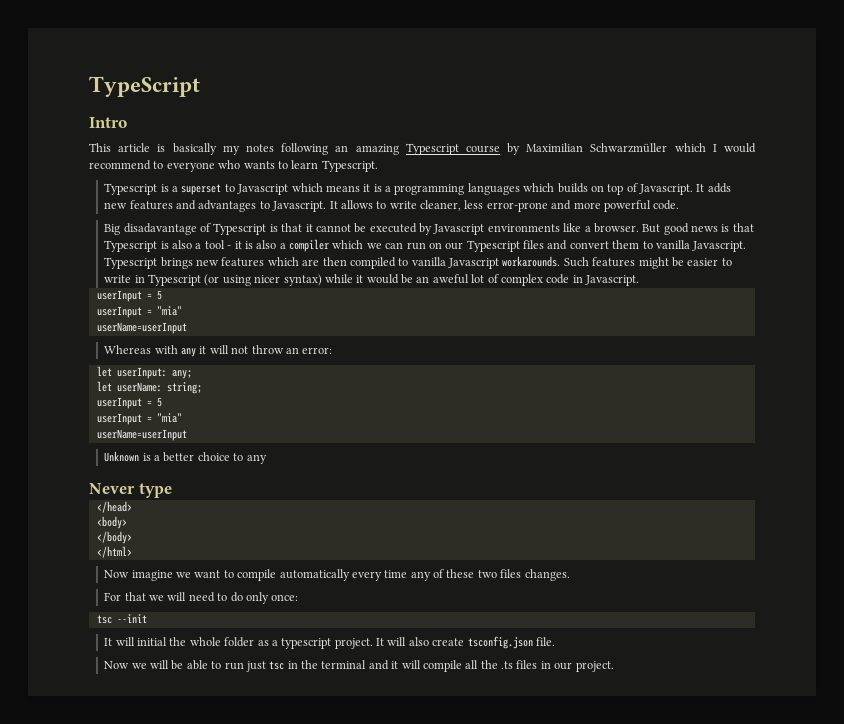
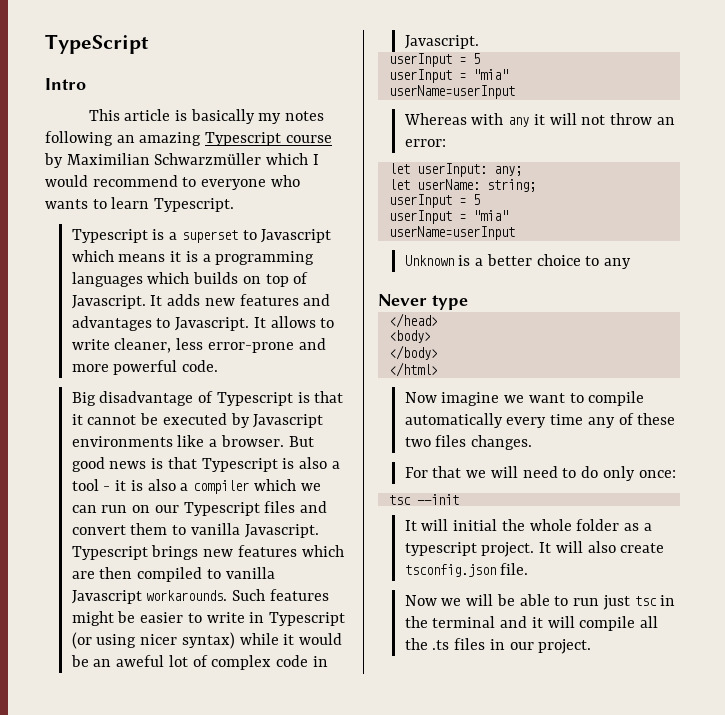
[123,223,197,235] disadavantage -> [99,391,194,406] disadvantage

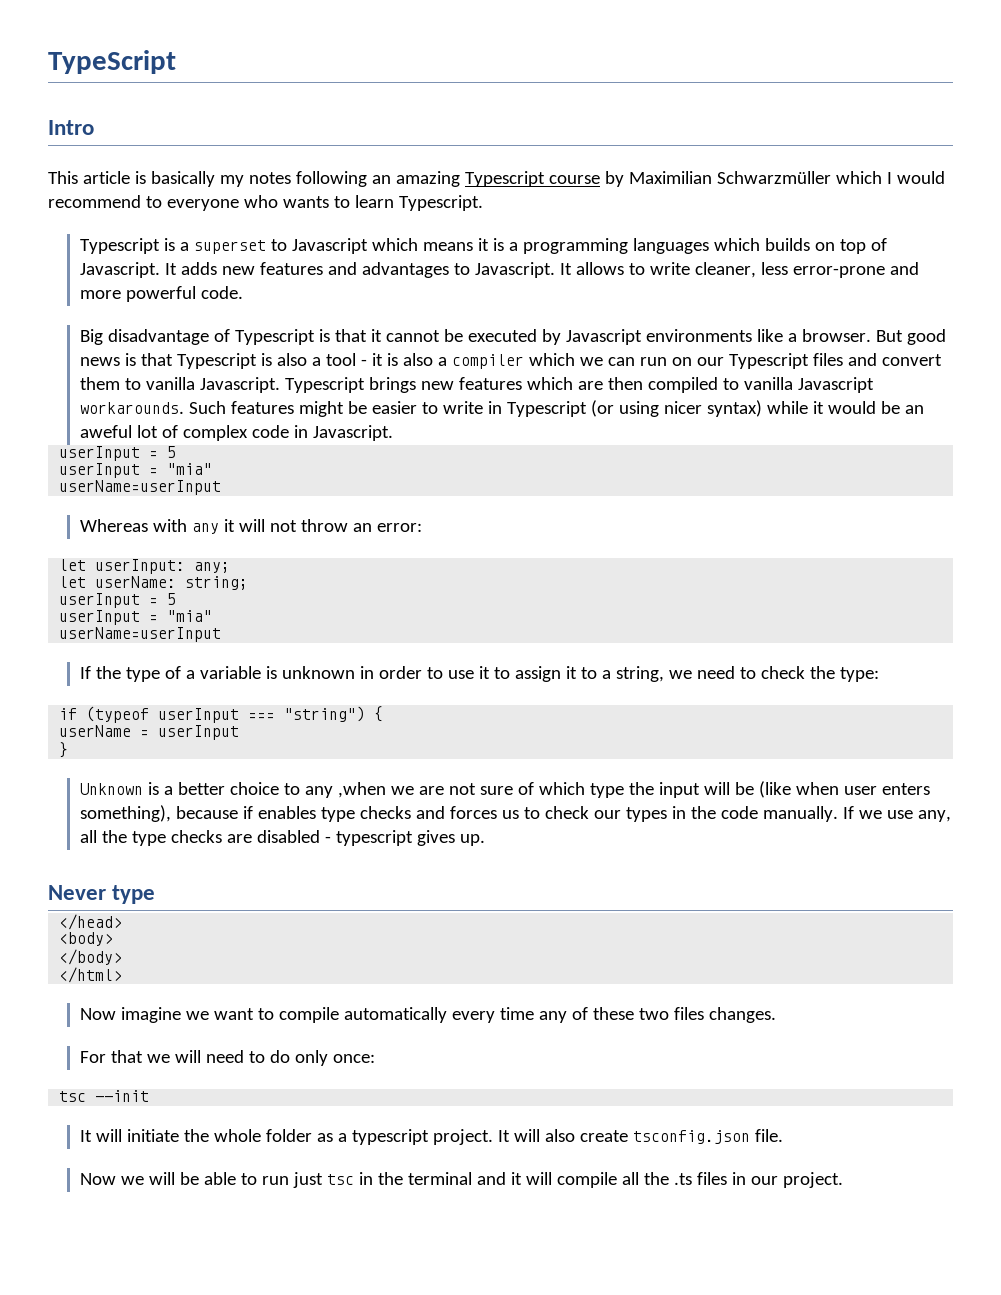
(515, 233) none -> [80,666,879,682] [59,706,384,723] [59,725,240,740] [59,742,69,758] // If the type of a variable is unknown in order to use it to assign it to a string, we need to check the type: // if (typeof userInput === "string") { // userName = userInput // }
(632, 263) none -> [338,781,931,798] [80,805,952,822] [80,830,486,846] ,when we are not sure of which type the input will be (like when user enters something), because if enables type checks and forces us to check our types in the code manually. If we use any, all the type checks are disabled - typescript gives up.
[453,519,498,531] initial -> [127,1129,180,1142] initiate

